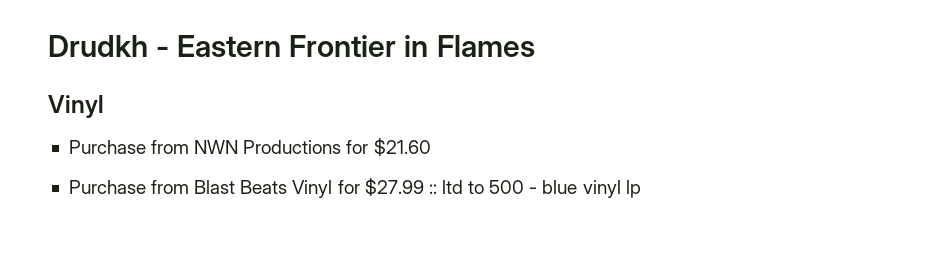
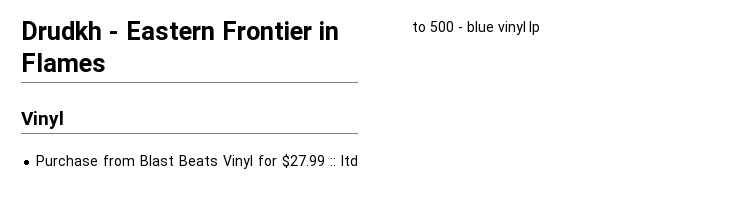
[68,138,431,156] // Purchase from NWN Productions for $21.60 -> (64, 120) none

